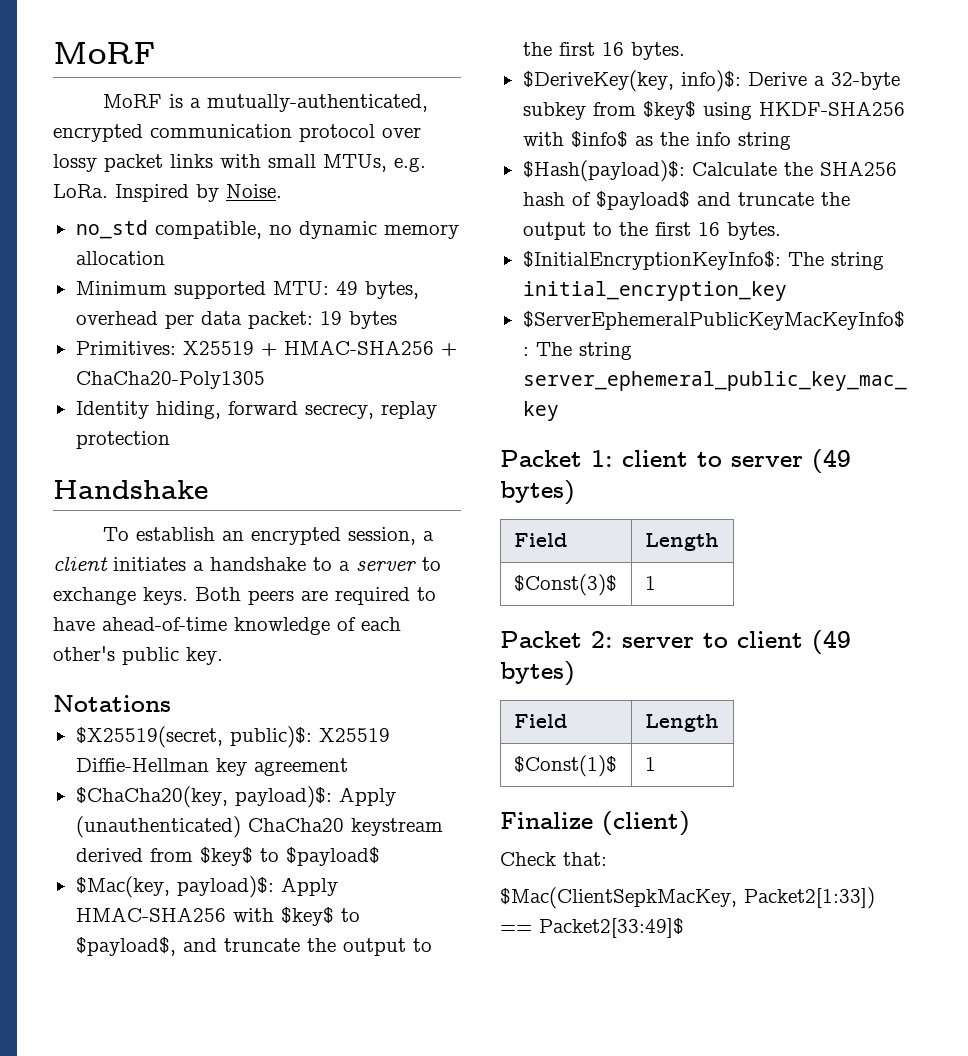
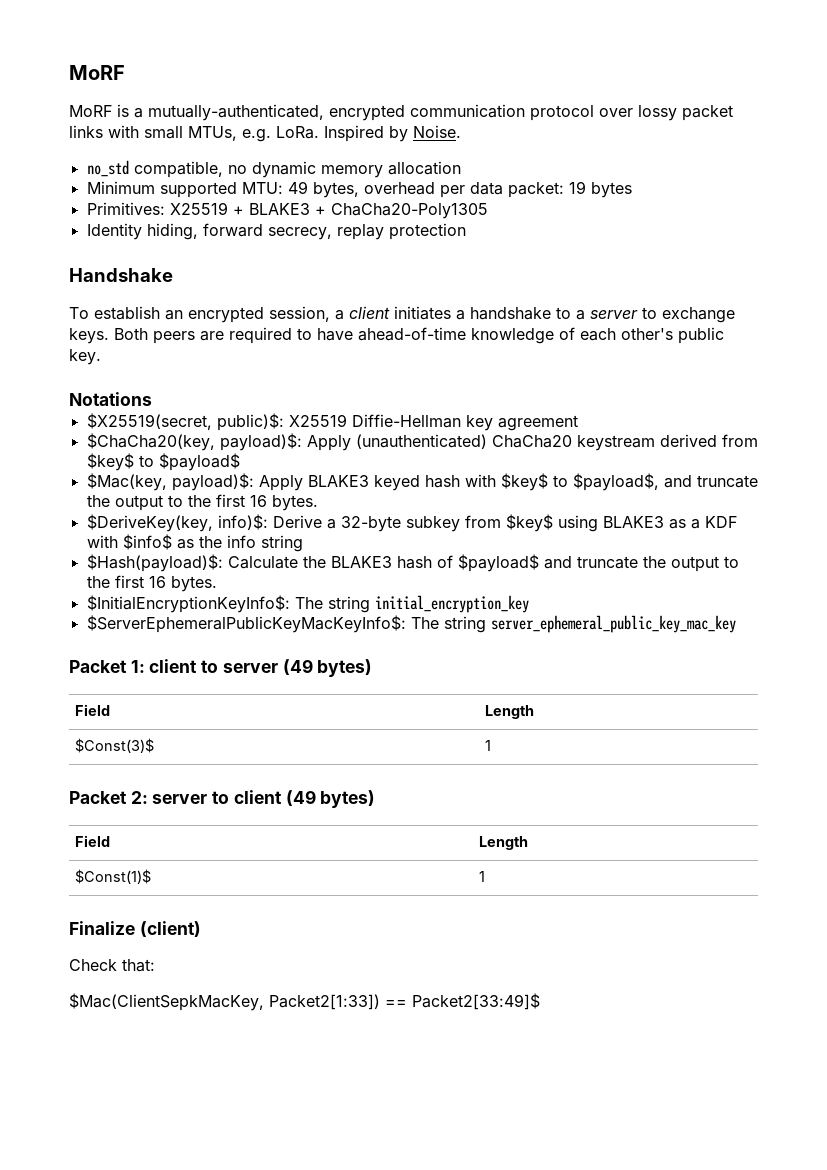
[283,340,434,355] HMAC-SHA256 -> [248,203,310,215] BLAKE3
[75,907,226,922] HMAC-SHA256 -> [307,475,460,491] BLAKE3 keyed hash
[758,101,905,116] HKDF-SHA256 -> [602,516,737,529] BLAKE3 as a KDF
[819,161,897,176] SHA256 -> [330,556,392,568] BLAKE3

